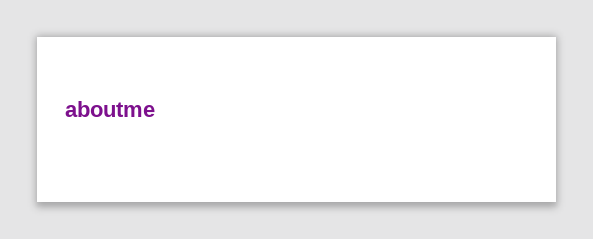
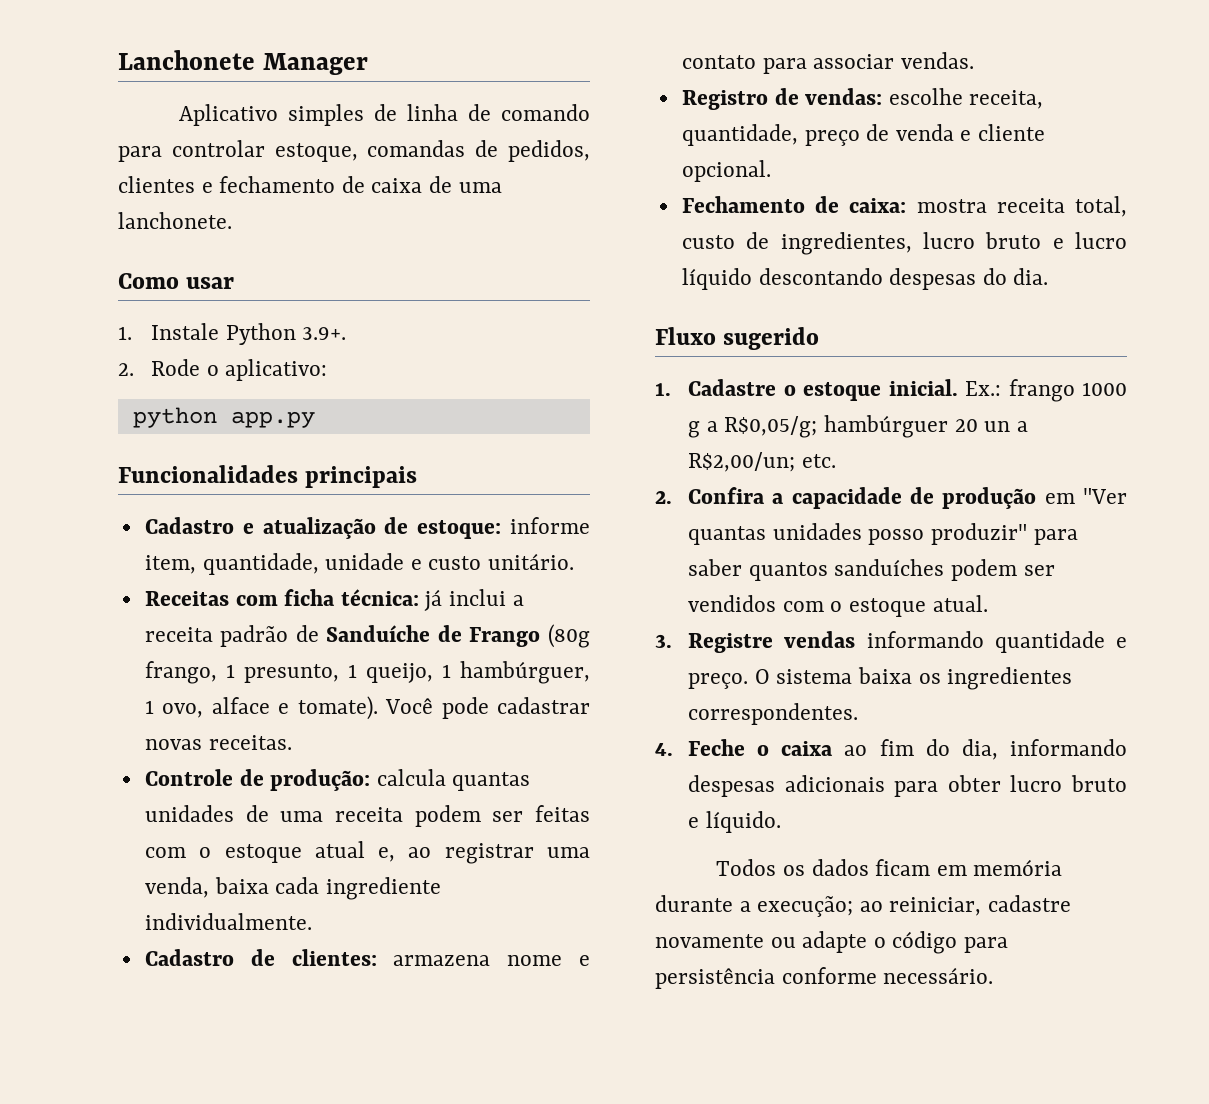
[65,101,155,117] aboutme -> [118,50,368,75] [179,104,590,126] [118,140,590,162] [118,176,502,193] [118,212,232,229] [118,273,235,289] [118,323,347,345] [118,359,328,381] [132,407,315,428] [118,465,418,488] [144,517,590,539] [144,553,575,575] [144,589,524,611] [144,624,590,648] [144,661,590,684] [144,696,590,720] [144,735,292,750] [144,769,531,791] [144,805,590,827] [144,841,590,864] [144,877,441,900] [144,913,312,930] [144,949,590,966] [681,52,974,74] [681,88,1044,110] [681,124,1046,146] [681,160,771,182] [681,196,1127,217] [681,232,1127,255] [681,268,1049,290] [655,327,820,350] [655,379,1127,402] [688,415,1028,438] [688,452,836,472] [655,487,1127,509] [688,523,1078,545] [688,559,1055,581] [688,595,988,617] [655,631,1127,653] [688,667,1073,690] [688,703,859,725] [655,739,1127,760] [688,775,1127,797] [688,811,781,833] [716,859,1063,876] [655,895,1072,917] [655,931,1009,954] [655,967,994,989] Lanchonete Manager // Aplicativo simples de linha de comando para controlar estoque, comandas de pedidos, clientes e fechamento de caixa de uma lanchonete. // Como usar // 1. Instale Python 3.9+. // 2. Rode o aplicativo: // python app.py // Funcionalidades principais // Cadastro e atualização de estoque: informe item, quantidade, unidade e custo unitário. // Receitas com ficha técnica: já inclui a receita padrão de Sanduíche de Frango (80g frango, 1 presunto, 1 queijo, 1 hambúrguer, 1 ovo, alface e tomate). Você pode cadastrar novas receitas. // Controle de produção: calcula quantas unidades de uma receita podem ser feitas com o estoque atual e, ao registrar uma venda, baixa cada ingrediente individualmente. // Cadastro de clientes: armazena nome e contato para associar vendas. // Registro de vendas: escolhe receita, quantidade, preço de venda e cliente opcional. // Fechamento de caixa: mostra receita total, custo de ingredientes, lucro bruto e lucro líquido descontando despesas do dia. // Fluxo sugerido // 1. Cadastre o estoque inicial. Ex.: frango 1000 g a R$0,05/g; hambúrguer 20 un a R$2,00/un; etc. // 2. Confira a capacidade de produção em "Ver quantas unidades posso produzir" para saber quantos sanduíches podem ser vendidos com o estoque atual. // 3. Registre vendas informando quantidade e preço. O sistema baixa os ingredientes correspondentes. // 4. Feche o caixa ao fim do dia, informando despesas adicionais para obter lucro bruto e líquido. // Todos os dados ficam em memória durante a execução; ao reiniciar, cadastre novamente ou adapte o código para persistência conforme necessário.

